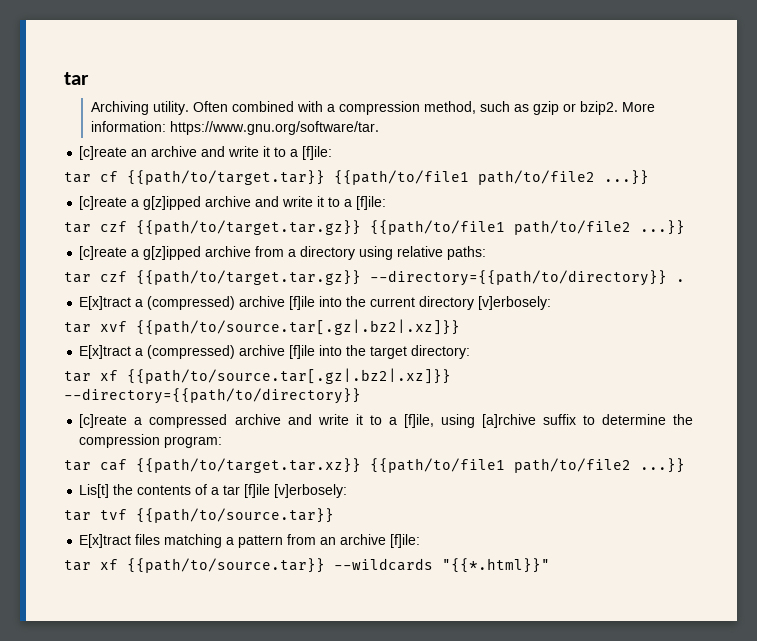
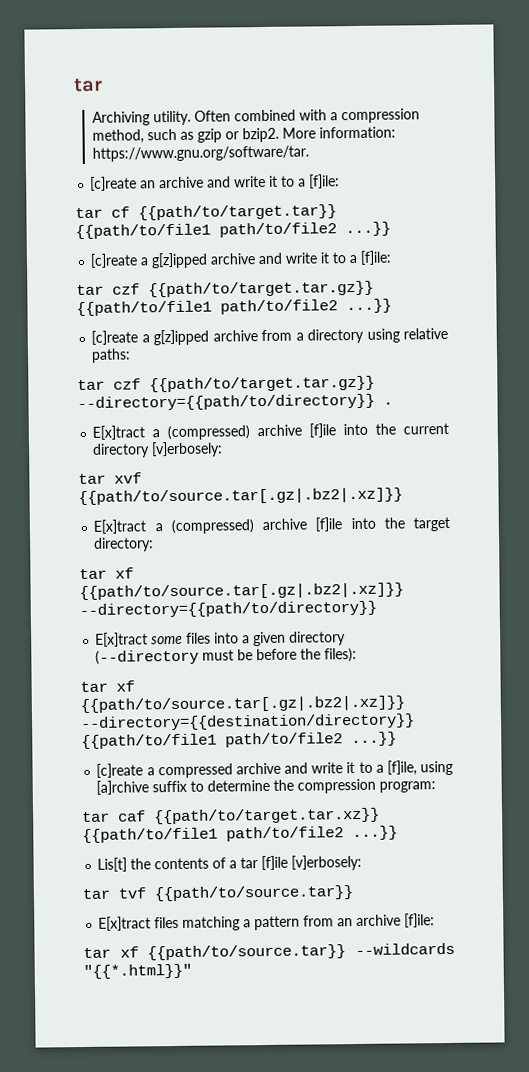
(361, 396) none -> [95,631,347,647] [95,647,358,665] [80,680,135,693] [80,695,405,714] [80,713,415,732] [81,731,397,750] // E[x]tract some files into a given directory (--directory must be before the files): // tar xf {{path/to/source.tar[.gz|.bz2|.xz]}} --directory={{destination/directory}} {{path/to/file1 path/to/file2 ...}}

